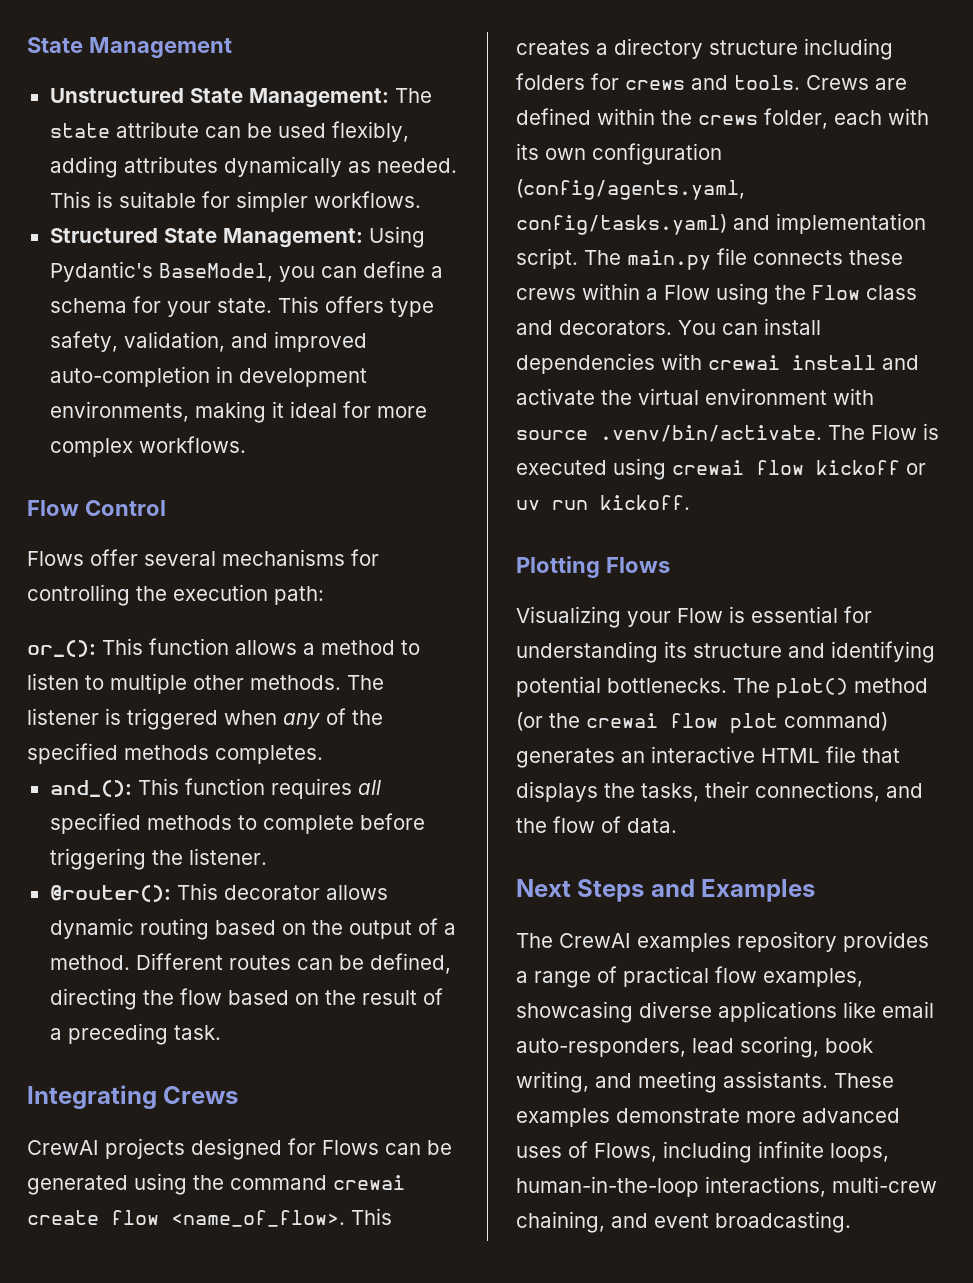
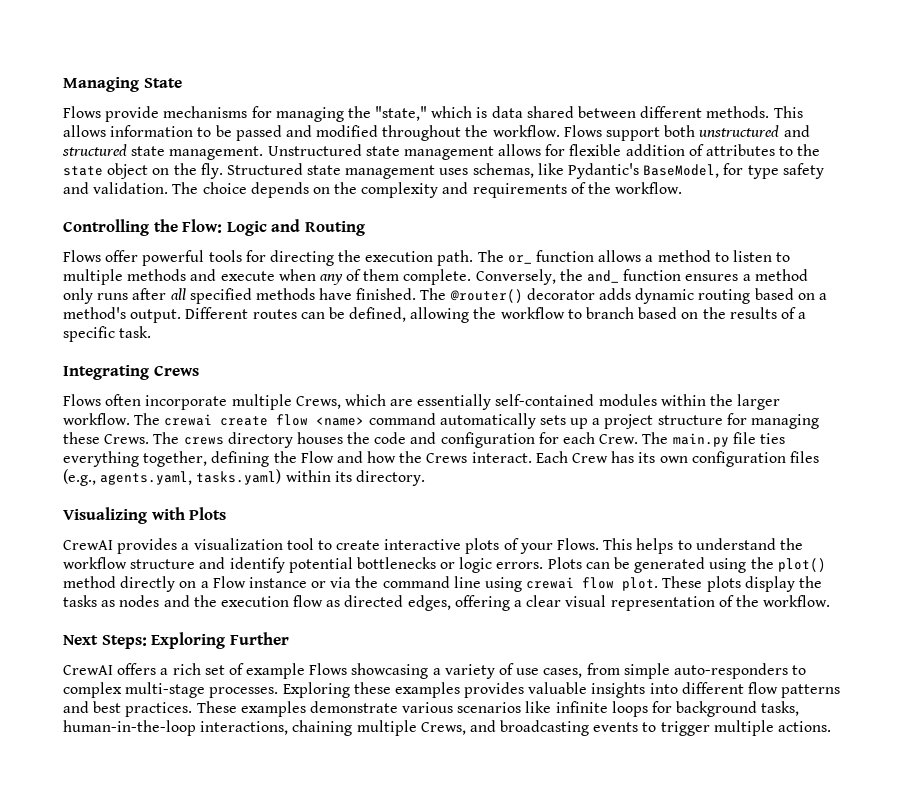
[27,37,232,58] [49,88,432,108] [49,121,409,142] [49,156,457,178] [49,191,421,212] [49,226,425,248] [49,261,443,282] [49,296,434,317] [49,331,367,352] [49,366,367,387] [49,401,427,423] [49,436,246,457] [27,500,166,516] [27,549,379,566] [27,584,324,606] [27,638,143,657] State Management // Unstructured State Management: The state attribute can be used flexibly, adding attributes dynamically as needed. This is suitable for simpler workflows. // Structured State Management: Using Pydantic's BaseModel, you can define a schema for your state. This offers type safety, validation, and improved auto-completion in development environments, making it ideal for more complex workflows. // Flow Control // Flows offer several mechanisms for controlling the execution path: // or_(): This -> [63,77,182,92] [63,106,803,122] [63,125,810,141] [62,144,821,160] [63,163,824,179] [63,182,683,198] [63,219,365,236] [63,250,532,266] Managing State // Flows provide mechanisms for managing the "state," which is data shared between different methods. This allows information to be passed and modified throughout the workflow. Flows support both unstructured and structured state management. Unstructured state management allows for flexible addition of attributes to the state object on the fly. Structured state management uses schemas, like Pydantic's BaseModel, for type safety and validation. The choice depends on the complexity and requirements of the workflow. // Controlling the Flow: Logic and Routing // Flows offer powerful tools for directing the execution path. The or_
[193,675,384,690] [27,708,383,730] [27,743,323,764] [49,778,381,799] [49,813,425,834] [49,848,267,870] [49,883,388,902] [49,918,456,940] [49,955,130,970] other methods. The listener is triggered when any of the specified methods completes. // and_(): This function requires all specified methods to complete before triggering the listener. // @router(): This decorator allows dynamic routing based on the output of a method. -> [127,269,808,285] [63,288,827,304] [63,307,182,323] methods and execute when any of them complete. Conversely, the and_ function ensures a method only runs after all specified methods have finished. The @router() decorator adds dynamic routing based on a method's output.
[49,988,443,1010] [49,1023,168,1045] directing the flow based on the result of a preceding -> [410,307,807,323] [63,326,115,342] allowing the workflow to branch based on the results of a specific
[27,1138,379,1160] CrewAI projects designed for Flows -> [63,394,781,410] [63,413,820,429] [63,432,785,448] [63,451,819,467] [63,469,425,486] [63,507,227,524] [63,538,803,554] [63,557,582,573] Flows often incorporate multiple Crews, which are essentially self-contained modules within the larger workflow. The crewai create flow <name> command automatically sets up a project structure for managing these Crews. The crews directory houses the code and configuration for each Crew. The main.py file ties everything together, defining the Flow and how the Crews interact. Each Crew has its own configuration files (e.g., agents.yaml, tasks.yaml) within its directory. // Visualizing with Plots // CrewAI provides a visualization tool to create interactive plots of your Flows. This helps to understand the workflow structure and identify potential bottlenecks or logic errors. Plots
[230,1175,405,1190] [27,1208,392,1227] [516,38,893,60] [516,73,907,90] [516,108,929,129] [516,143,722,165] [516,179,745,200] [516,213,926,235] [516,248,903,270] [516,283,917,305] [516,318,821,335] [516,353,919,374] [516,388,874,405] [516,423,939,442] [516,458,926,480] [516,495,690,510] [516,556,670,578] [516,606,872,628] [516,641,935,663] [516,676,928,698] [516,712,888,733] [516,746,900,768] [516,781,923,802] [516,816,677,833] [516,879,816,902] [516,931,929,952] [516,966,863,988] [516,1001,934,1023] [516,1036,873,1058] [516,1071,894,1093] [516,1108,900,1127] [516,1141,889,1163] [516,1176,937,1197] [516,1211,851,1233] command crewai create flow <name_of_flow>. This creates a directory structure including folders for crews and tools. Crews are defined within the crews folder, each with its own configuration (config/agents.yaml, config/tasks.yaml) and implementation script. The main.py file connects these crews within a Flow using the Flow class and decorators. You can install dependencies with crewai install and activate the virtual environment with source .venv/bin/activate. The Flow is executed using crewai flow kickoff or uv run kickoff. // Plotting Flows // Visualizing your Flow is essential for understanding its structure and identifying potential bottlenecks. The plot() method (or the crewai flow plot command) generates an interactive HTML file that displays the tasks, their connections, and the flow of data. // Next Steps and Examples // The CrewAI examples repository provides a range of practical flow examples, showcasing diverse applications like email auto-responders, lead scoring, book writing, and meeting assistants. These examples demonstrate more advanced uses of Flows, including infinite loops, human-in-the-loop interactions, multi-crew chaining, and event broadcasting. -> [777,558,826,572] [63,576,822,592] [63,595,831,611] [63,632,289,649] [63,663,807,679] [63,682,841,698] [63,701,800,717] [63,720,832,736] plot() method directly on a Flow instance or via the command line using crewai flow plot. These plots display the tasks as nodes and the execution flow as directed edges, offering a clear visual representation of the workflow. // Next Steps: Exploring Further // CrewAI offers a rich set of example Flows showcasing a variety of use cases, from simple auto-responders to complex multi-stage processes. Exploring these examples provides valuable insights into different flow patterns and best practices. These examples demonstrate various scenarios like infinite loops for background tasks, human-in-the-loop interactions, chaining multiple Crews, and broadcasting events to trigger multiple actions.

